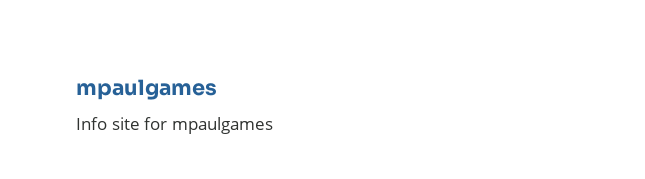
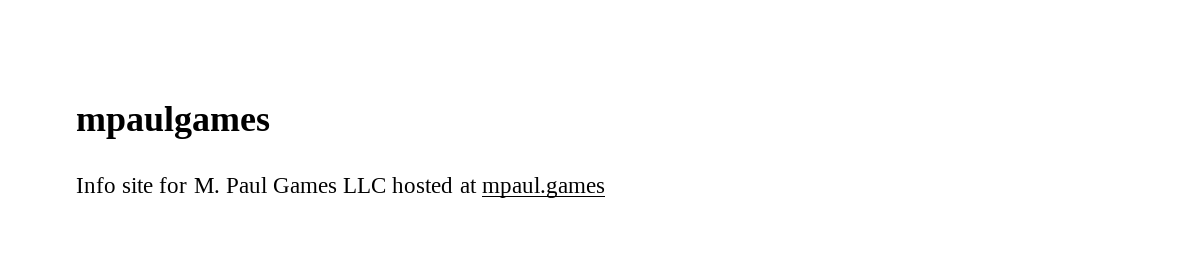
[171,117,273,134] mpaulgames -> [193,177,605,198] M. Paul Games LLC hosted at mpaul.games

